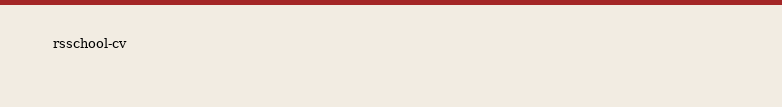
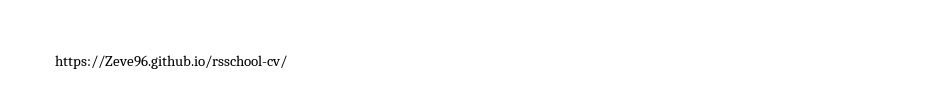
[53,38,127,48] rsschool-cv -> [55,55,287,69] https://Zeve96.github.io/rsschool-cv/

